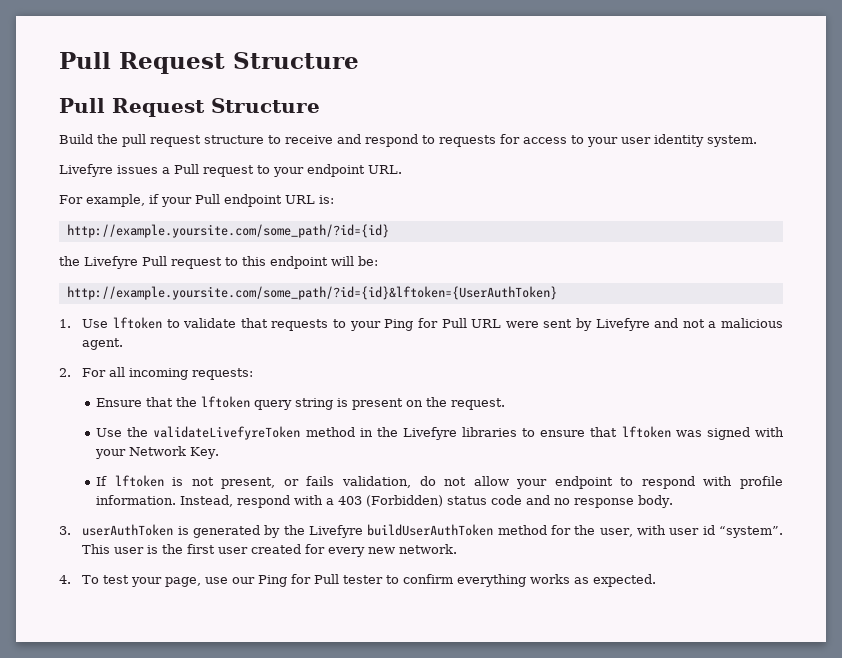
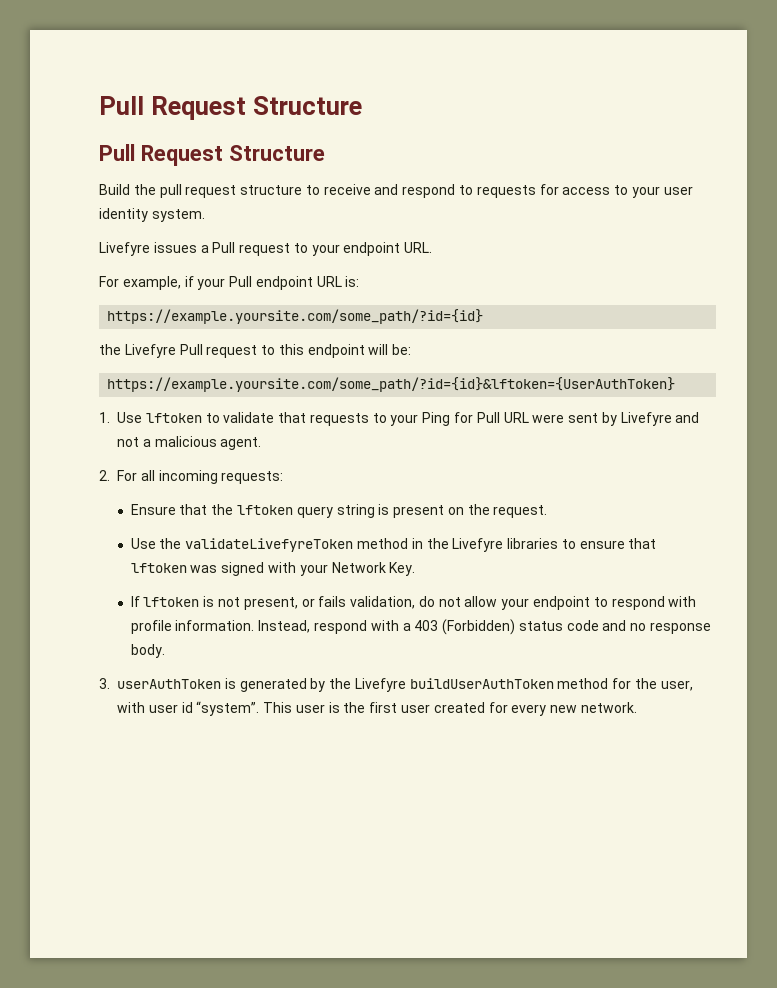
[66,224,389,238] http://example.yoursite.com/some_path/?id={id} -> [107,309,484,324] https://example.yoursite.com/some_path/?id={id}
[66,286,557,300] http://example.yoursite.com/some_path/?id={id}&lftoken={UserAuthToken} -> [107,377,676,392] https://example.yoursite.com/some_path/?id={id}&lftoken={UserAuthToken}
[59,574,657,587] // 4. To test your page, use our Ping for Pull tester to confirm everything works as expected. -> (637, 707) none

